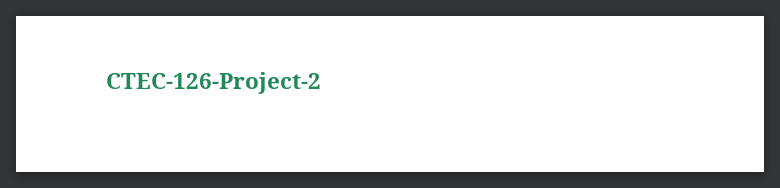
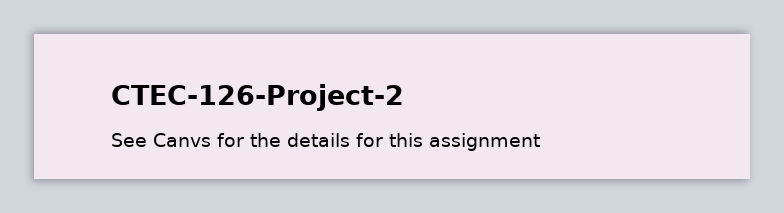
(321, 83) none -> [111,133,540,151] // See Canvs for the details for this assignment

